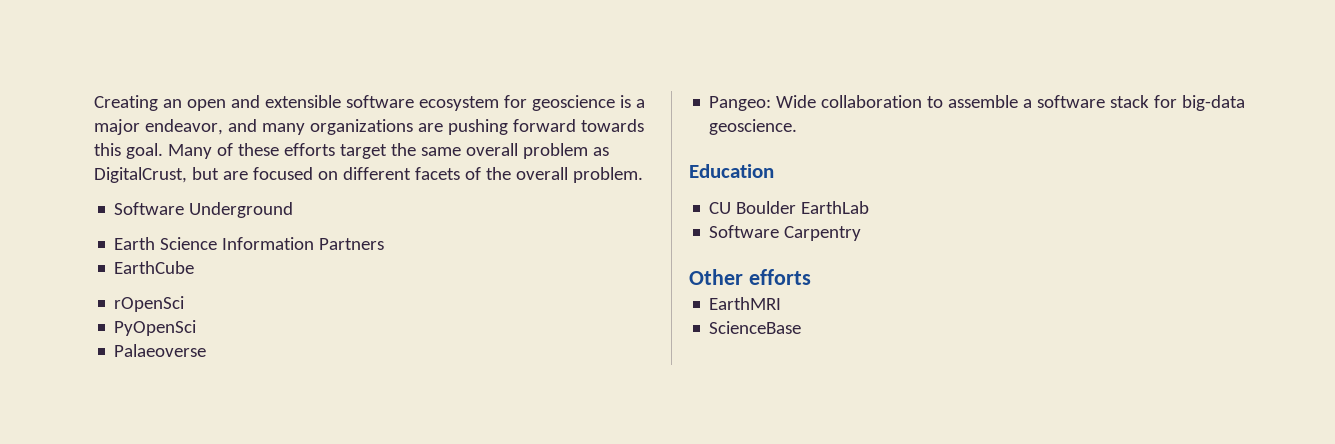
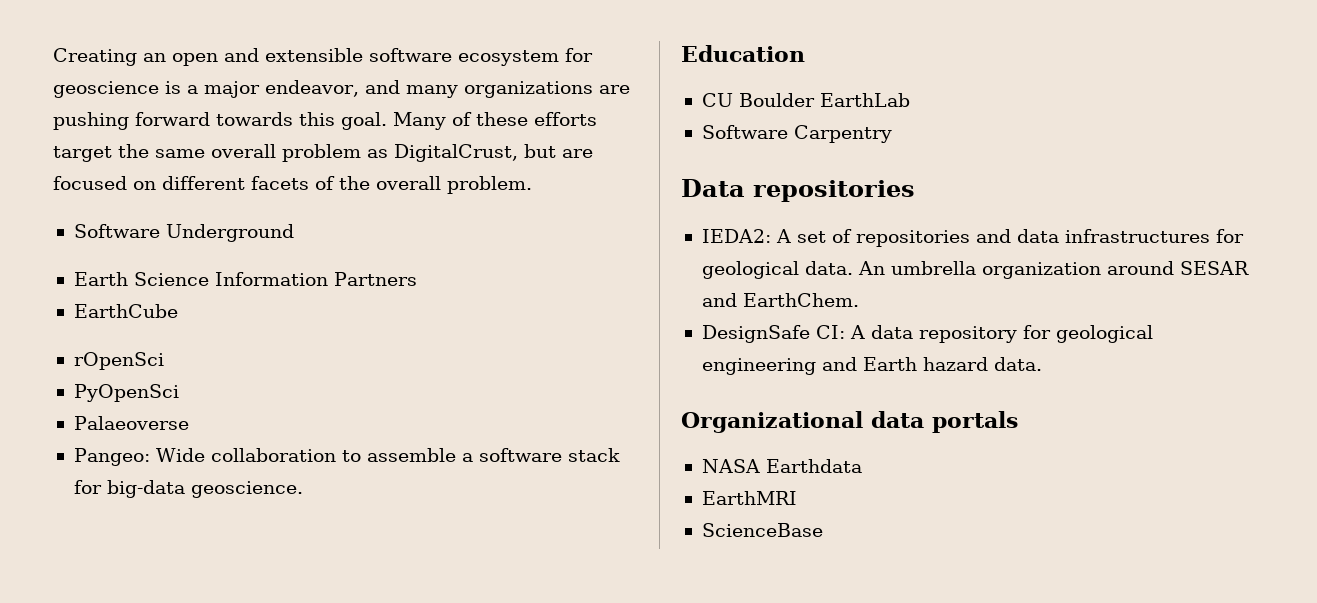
[689,269,811,285] Other efforts -> [681,179,915,202] [701,229,1244,247] [701,261,1249,279] [701,293,859,307] [701,325,1153,343] [701,357,1042,375] [681,411,1018,433] [701,459,862,473] Data repositories // IEDA2: A set of repositories and data infrastructures for geological data. An umbrella organization around SESAR and EarthChem. // DesignSafe CI: A data repository for geological engineering and Earth hazard data. // Organizational data portals // NASA Earthdata

